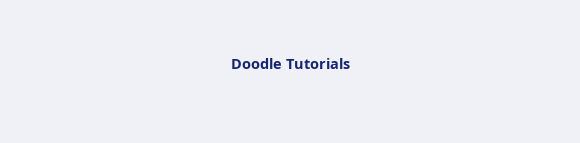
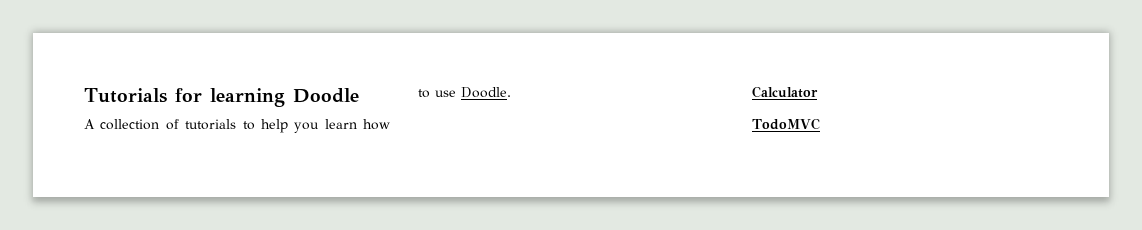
[230,58,350,69] Doodle Tutorials -> [84,88,359,107] [84,119,390,133] [418,87,511,98] [752,86,818,98] [752,118,820,130] Tutorials for learning Doodle // A collection of tutorials to help you learn how to use Doodle. // Calculator // TodoMVC

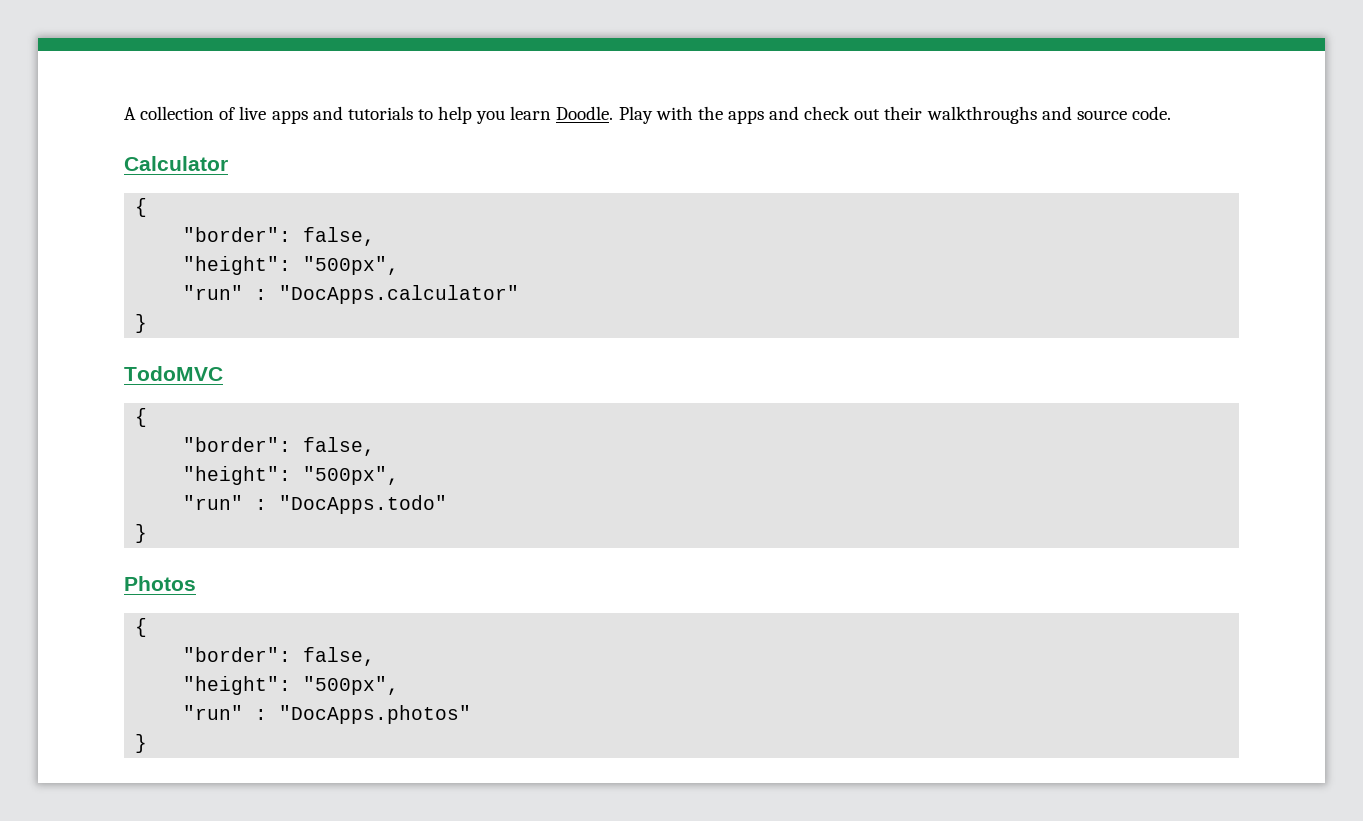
[84,88,359,107] [84,119,179,130] Tutorials for learning Doodle // A collection of -> [124,106,343,124] A collection of live apps and
[363,119,390,130] [418,87,511,98] [752,86,818,98] [752,118,820,130] how to use Doodle. // Calculator // TodoMVC -> [556,106,1171,124] [124,156,228,171] [135,198,148,217] [183,227,376,246] [183,256,400,275] [183,285,520,304] [135,314,148,333] [124,366,223,381] [135,408,148,427] [183,437,376,456] [183,466,400,485] [183,495,448,514] [135,524,148,543] [124,576,196,591] [135,618,148,637] [183,647,376,666] [183,676,400,695] [183,705,472,724] [135,734,148,753] Doodle. Play with the apps and check out their walkthroughs and source code. // Calculator // { // "border": false, // "height": "500px", // "run" : "DocApps.calculator" // } // TodoMVC // { // "border": false, // "height": "500px", // "run" : "DocApps.todo" // } // Photos // { // "border": false, // "height": "500px", // "run" : "DocApps.photos" // }

